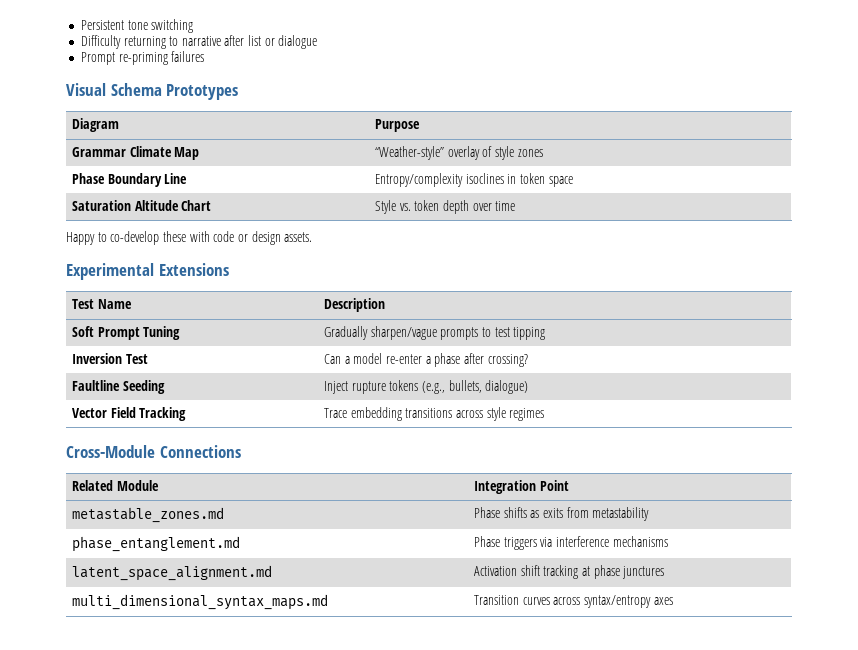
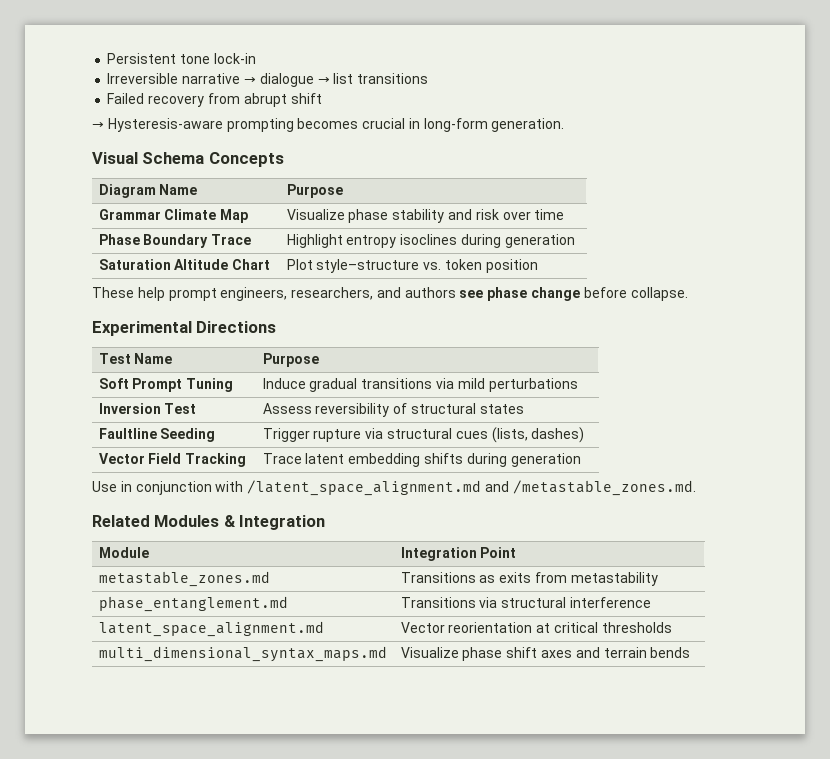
[151,19,194,33] [80,35,318,49] [80,51,205,65] switching // Difficulty returning to narrative after list or dialogue // Prompt re-priming failures -> [213,53,256,64] [107,73,429,87] [107,93,322,107] [92,118,565,132] lock-in // Irreversible narrative → dialogue → list transitions // Failed recovery from abrupt shift // → Hysteresis-aware prompting becomes crucial in long-form generation.
[166,84,239,100] Prototypes -> [208,152,284,167] Concepts
(119, 125) none -> [159,184,198,195] Name
[374,146,543,160] [71,173,188,187] [374,173,573,187] [71,200,212,211] [374,200,516,214] [66,231,313,245] “Weather-style” overlay of style zones // Phase Boundary Line | Entropy/complexity isoclines in token space // Saturation Altitude Chart | Style vs. token depth over time // Happy to co-develop these with code or design assets. -> [286,209,565,223] [98,234,252,248] [286,234,575,248] [98,259,271,270] [286,259,538,273] [92,287,688,301] Visualize phase stability and risk over time // Phase Boundary Trace | Highlight entropy isoclines during generation // Saturation Altitude Chart | Plot style–structure vs. token position // These help prompt engineers, researchers, and authors see phase change before collapse.
[158,263,229,276] Extensions -> [196,321,277,333] Directions
[323,298,385,312] Description -> [262,353,319,367] Purpose
[323,326,546,340] [71,353,148,364] [323,353,528,367] [71,380,165,394] [323,380,529,394] [71,407,187,421] [323,407,545,421] [66,445,241,458] [71,480,113,491] Gradually sharpen/vague prompts to test tipping // Inversion Test | Can a model re-enter a phase after crossing? // Faultline Seeding | Inject rupture tokens (e.g., bullets, dialogue) // Vector Field Tracking | Trace embedding transitions across style regimes // Cross-Module Connections // Related -> [262,378,578,392] [98,403,197,414] [262,403,524,417] [98,428,216,442] [262,427,585,443] [98,453,247,467] [262,453,581,467] [92,480,696,496] [92,515,326,530] Induce gradual transitions via mild perturbations // Inversion Test | Assess reversibility of structural states // Faultline Seeding | Trigger rupture via structural cues (lists, dashes) // Vector Field Tracking | Trace latent embedding shifts during generation // Use in conjunction with /latent_space_alignment.md and /metastable_zones.md. // Related Modules & Integration //
[473,507,527,518] Phase shifts -> [400,572,476,583] Transitions
[473,536,553,550] Phase triggers via -> [400,597,567,608] Transitions via structural
[612,536,668,547] mechanisms -> (651, 602) none
[473,565,665,579] [71,594,328,610] [473,595,673,608] Activation shift tracking at phase junctures // multi_dimensional_syntax_maps.md | Transition curves across syntax/entropy axes -> [400,622,672,633] [98,646,387,662] [400,647,691,661] Vector reorientation at critical thresholds // multi_dimensional_syntax_maps.md | Visualize phase shift axes and terrain bends

